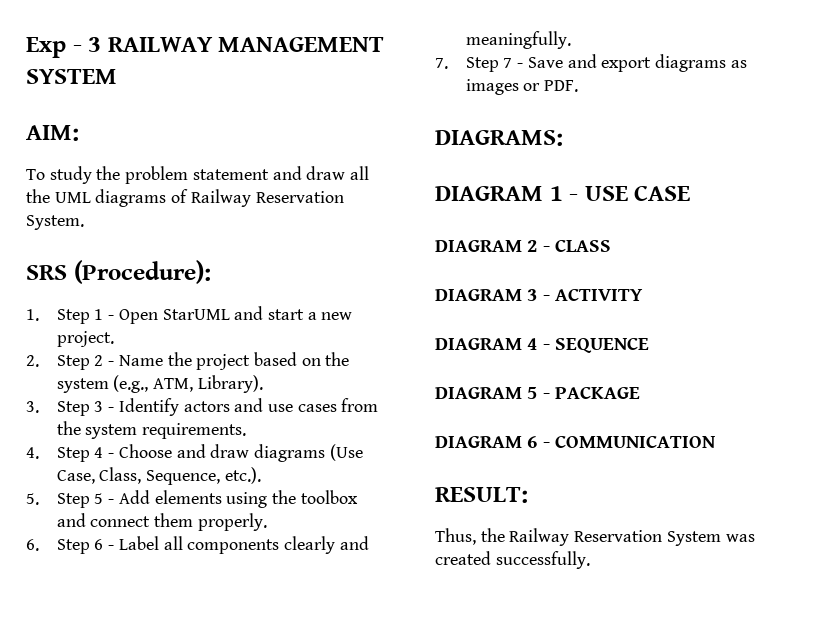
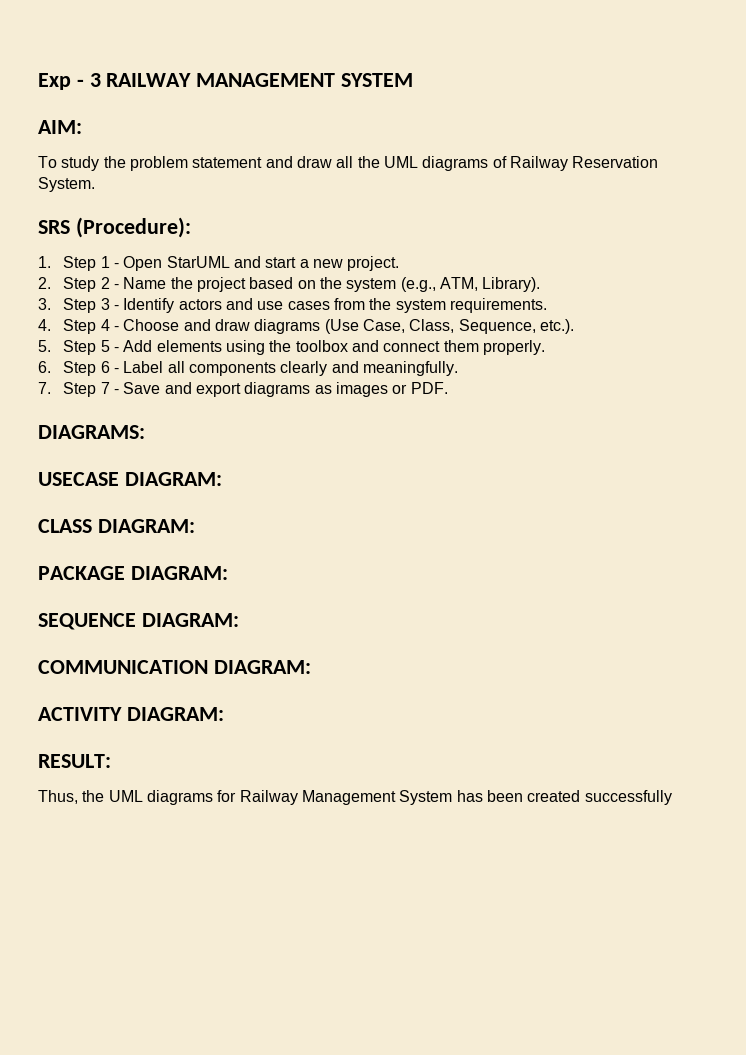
[435,185,691,201] [435,239,611,252] [435,288,643,301] [435,337,649,353] [435,386,640,399] [435,435,715,448] [435,487,528,503] [435,528,755,546] [435,551,590,569] DIAGRAM 1 - USE CASE // DIAGRAM 2 - CLASS // DIAGRAM 3 - ACTIVITY // DIAGRAM 4 - SEQUENCE // DIAGRAM 5 - PACKAGE // DIAGRAM 6 - COMMUNICATION // RESULT: // Thus, the Railway Reservation System was created successfully. -> [38,472,222,486] [38,519,195,533] [38,566,228,580] [38,613,239,630] [38,660,311,674] [38,707,224,721] [38,754,111,768] [38,790,672,805] USECASE DIAGRAM: // CLASS DIAGRAM: // PACKAGE DIAGRAM: // SEQUENCE DIAGRAM: // COMMUNICATION DIAGRAM: // ACTIVITY DIAGRAM: // RESULT: // Thus, the UML diagrams for Railway Management System has been created successfully

